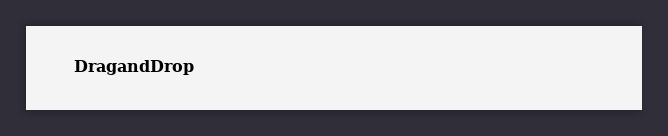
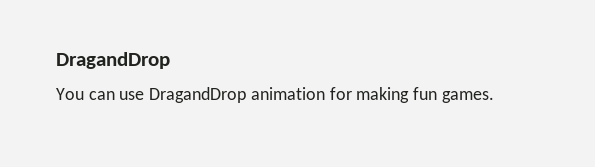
[74,60,194,75] DragandDrop -> [56,52,170,69] [56,87,494,103] DragandDrop // You can use DragandDrop animation for making fun games.

